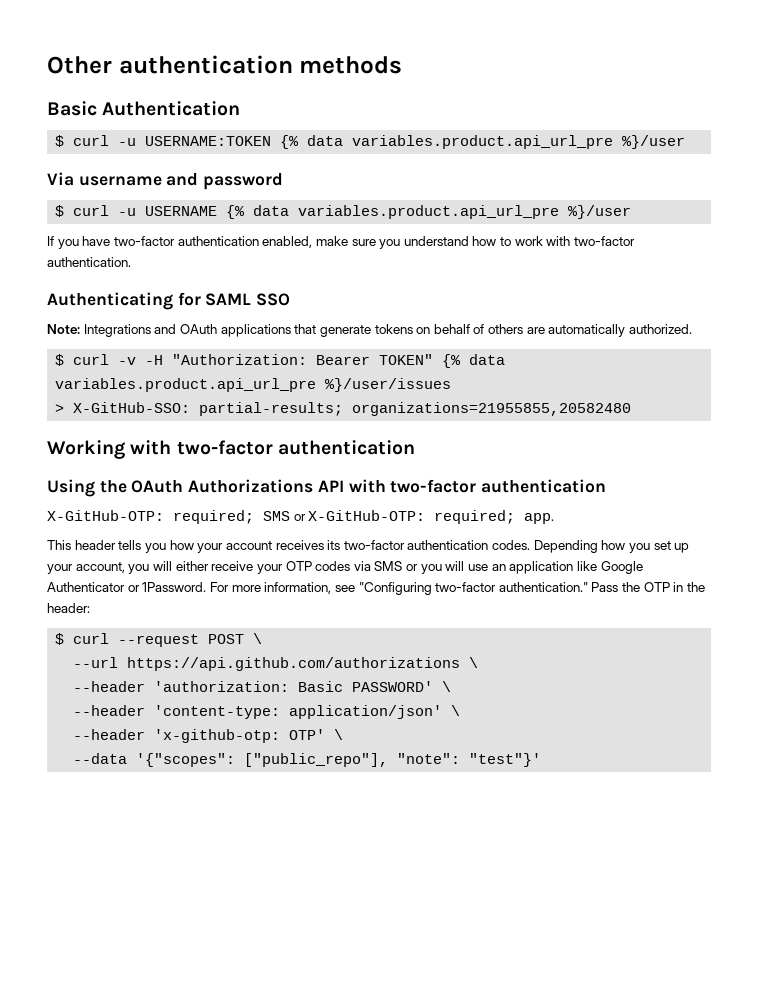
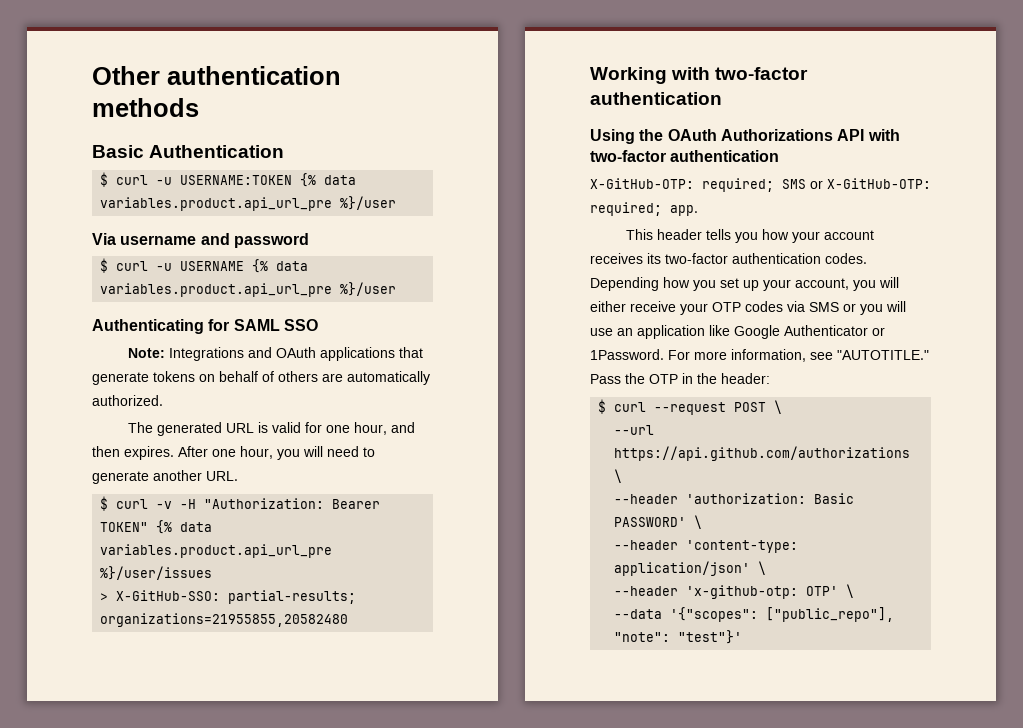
[47,236,636,249] [47,257,131,267] // If you have two-factor authentication enabled, make sure you understand how to work with two-factor authentication. -> (397, 289) none
(693, 329) none -> [128,422,416,436] [92,446,375,460] [92,470,238,484] // The generated URL is valid for one hour, and then expires. After one hour, you will need to generate another URL.
[358,582,588,595] "Configuring two-factor authentication." -> [837,350,929,360] "AUTOTITLE."

